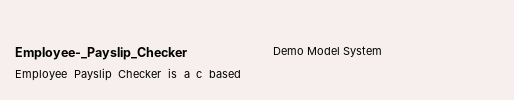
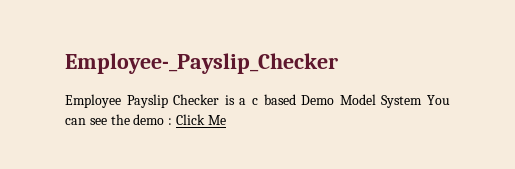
(382, 51) none -> [427,95,450,105] [65,114,226,125] You can see the demo : Click Me

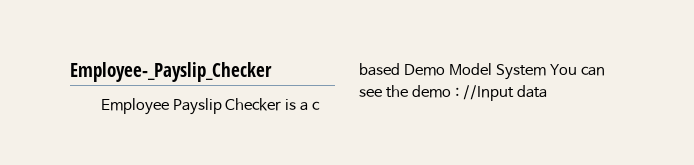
[175,114,226,125] Click Me -> [462,85,547,101] //Input data

